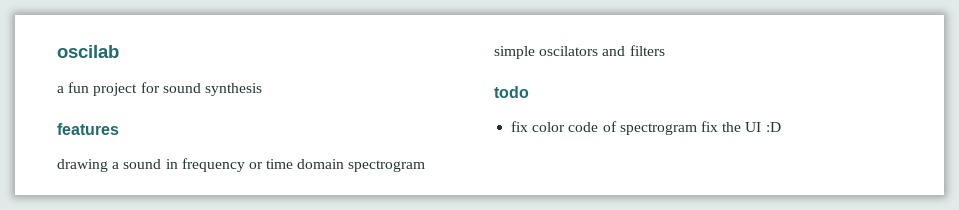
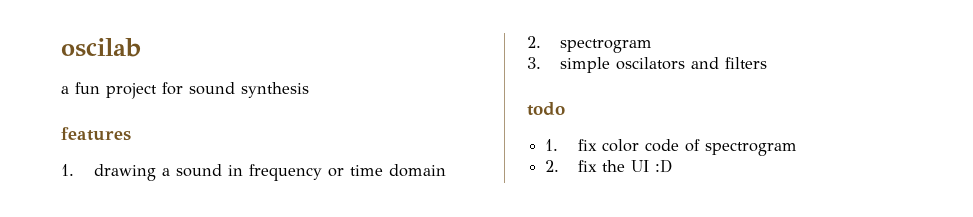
(119, 129) none -> [61,164,74,176] 1.
[348,160,426,172] spectrogram -> [527,36,652,53] [527,57,541,69] // 2. spectrogram // 3.
(529, 92) none -> [545,139,559,151] 1.
(697, 129) none -> [545,160,560,172] // 2.

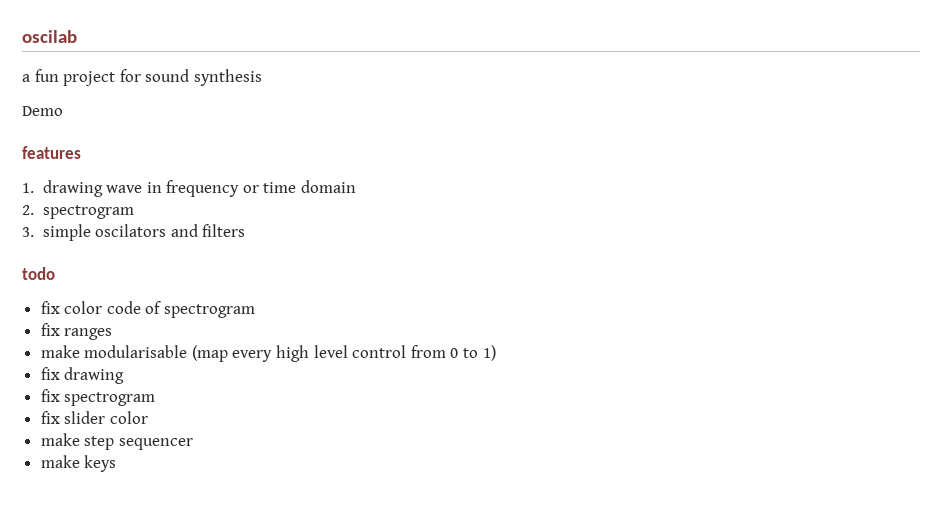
(309, 90) none -> [22,106,63,116] // Demo
[161,164,222,177] a sound -> [106,185,143,193] wave
[545,139,559,151] 1. -> (55, 273) none
[545,159,672,173] 2. fix the UI :D -> [40,323,113,340] [40,345,496,362] [40,367,125,384] [40,389,156,406] [40,411,148,424] [40,433,193,450] [40,455,117,472] fix ranges // make modularisable (map every high level control from 0 to 1) // fix drawing // fix spectrogram // fix slider color // make step sequencer // make keys

